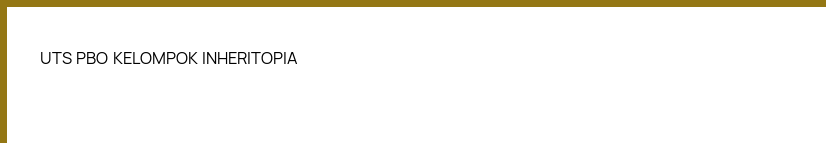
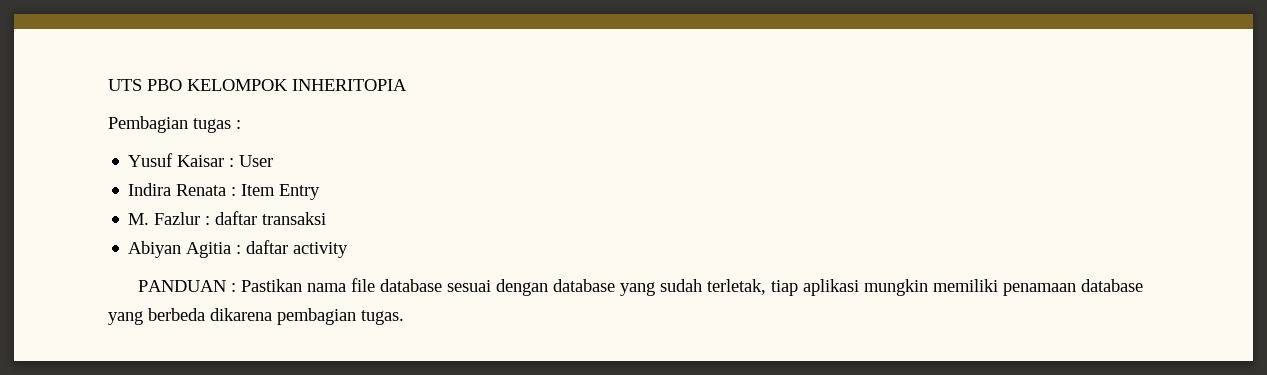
(299, 58) none -> [108,116,241,133] [128,153,274,167] [128,183,321,200] [128,211,327,225] [128,240,349,258] [138,278,1144,296] [108,308,404,325] // Pembagian tugas : // Yusuf Kaisar : User // Indira Renata : Item Entry // M. Fazlur : daftar transaksi // Abiyan Agitia : daftar activity // PANDUAN : Pastikan nama file database sesuai dengan database yang sudah terletak, tiap aplikasi mungkin memiliki penamaan database yang berbeda dikarena pembagian tugas.

